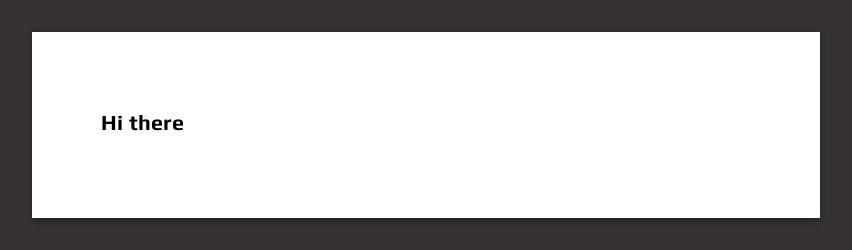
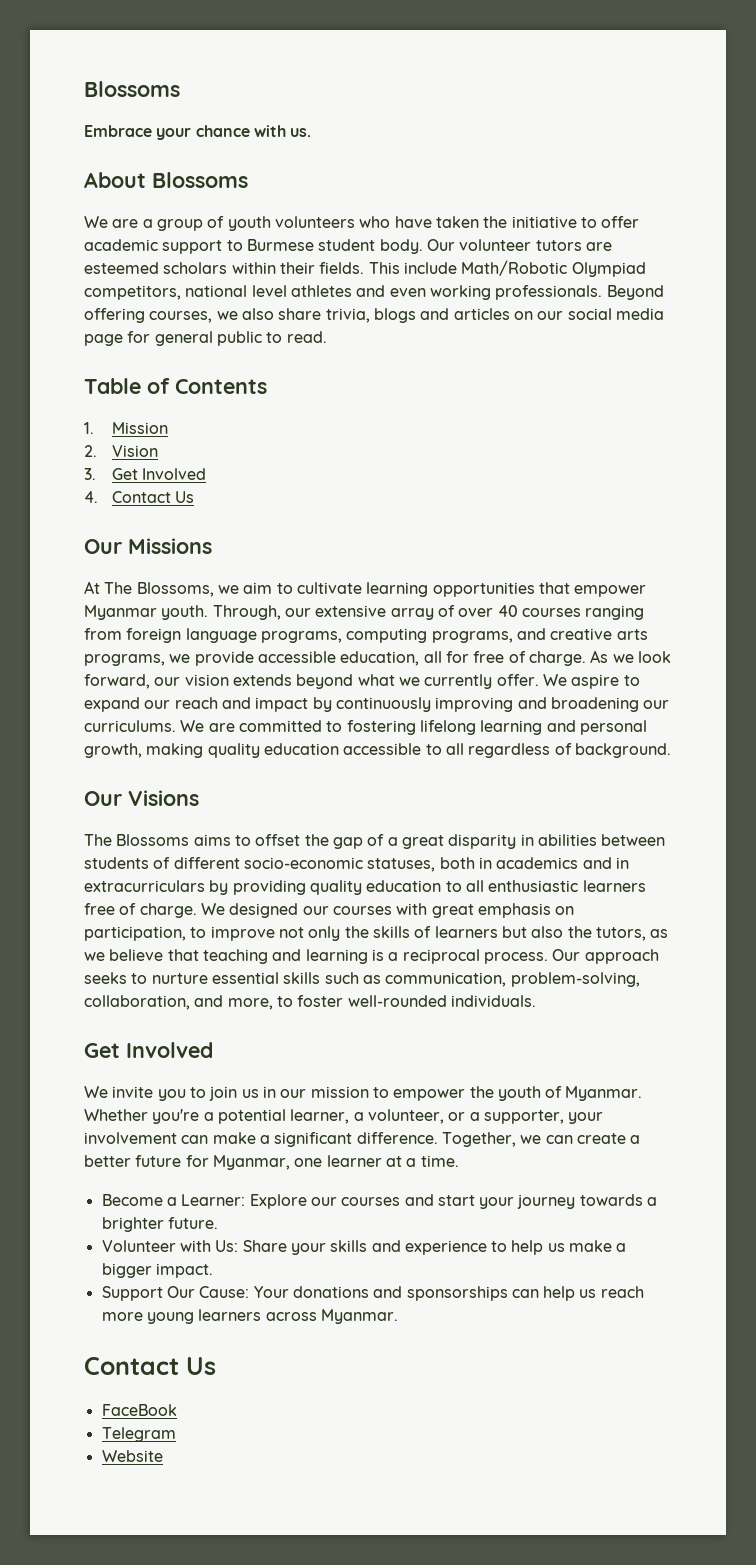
[101,114,184,131] Hi there -> [84,81,180,97] [84,125,312,140] [84,172,248,188] [84,216,640,231] [84,239,612,254] [84,260,646,277] [84,285,664,300] [84,308,664,323] [84,331,327,346] [84,378,267,394] [84,422,168,434] [84,445,158,457] [84,468,206,480] [84,491,194,503] [84,538,212,554] [84,581,647,597] [84,605,645,620] [84,628,648,643] [84,650,671,666] [84,674,640,689] [84,697,670,712] [84,720,647,735] [84,743,671,758] [84,790,199,806] [84,834,666,849] [84,857,629,872] [84,880,646,895] [84,903,575,918] [84,926,669,941] [84,949,659,964] [84,972,640,987] [84,995,536,1010] [84,1042,213,1058] [84,1086,643,1101] [84,1109,604,1124] [84,1132,641,1147] [84,1155,459,1170] [101,1194,658,1209] [101,1217,218,1232] [101,1240,627,1255] [101,1263,213,1278] [101,1286,644,1301] [101,1309,398,1324] [84,1357,216,1375] [101,1404,177,1416] [101,1427,176,1442] [101,1450,163,1462] Blossoms // Embrace your chance with us. // About Blossoms // We are a group of youth volunteers who have taken the initiative to offer academic support to Burmese student body. Our volunteer tutors are esteemed scholars within their fields. This include Math/Robotic Olympiad competitors, national level athletes and even working professionals. Beyond offering courses, we also share trivia, blogs and articles on our social media page for general public to read. // Table of Contents // 1. Mission // 2. Vision // 3. Get Involved // 4. Contact Us // Our Missions // At The Blossoms, we aim to cultivate learning opportunities that empower Myanmar youth. Through, our extensive array of over 40 courses ranging from foreign language programs, computing programs, and creative arts programs, we provide accessible education, all for free of charge. As we look forward, our vision extends beyond what we currently offer. We aspire to expand our reach and impact by continuously improving and broadening our curriculums. We are committed to fostering lifelong learning and personal growth, making quality education accessible to all regardless of background. // Our Visions // The Blossoms aims to offset the gap of a great disparity in abilities between students of different socio-economic statuses, both in academics and in extracurriculars by providing quality education to all enthusiastic learners free of charge. We designed our courses with great emphasis on participation, to improve not only the skills of learners but also the tutors, as we believe that teaching and learning is a reciprocal process. Our approach seeks to nurture essential skills such as communication, problem-solving, collaboration, and more, to foster well-rounded individuals. // Get Involved // We invite you to join us in our mission to empower the youth of Myanmar. Whether you're a potential learner, a volunteer, or a supporter, your involvement can make a significant difference. Together, we can create a better future for Myanmar, one learner at a time. // Become a Learner: Explore our courses and start your journey towards a brighter future. // Volunteer with Us: Share your skills and experience to help us make a bigger impact. // Support Our Cause: Your donations and sponsorships can help us reach more young learners across Myanmar. // Contact Us // FaceBook // Telegram // Website

